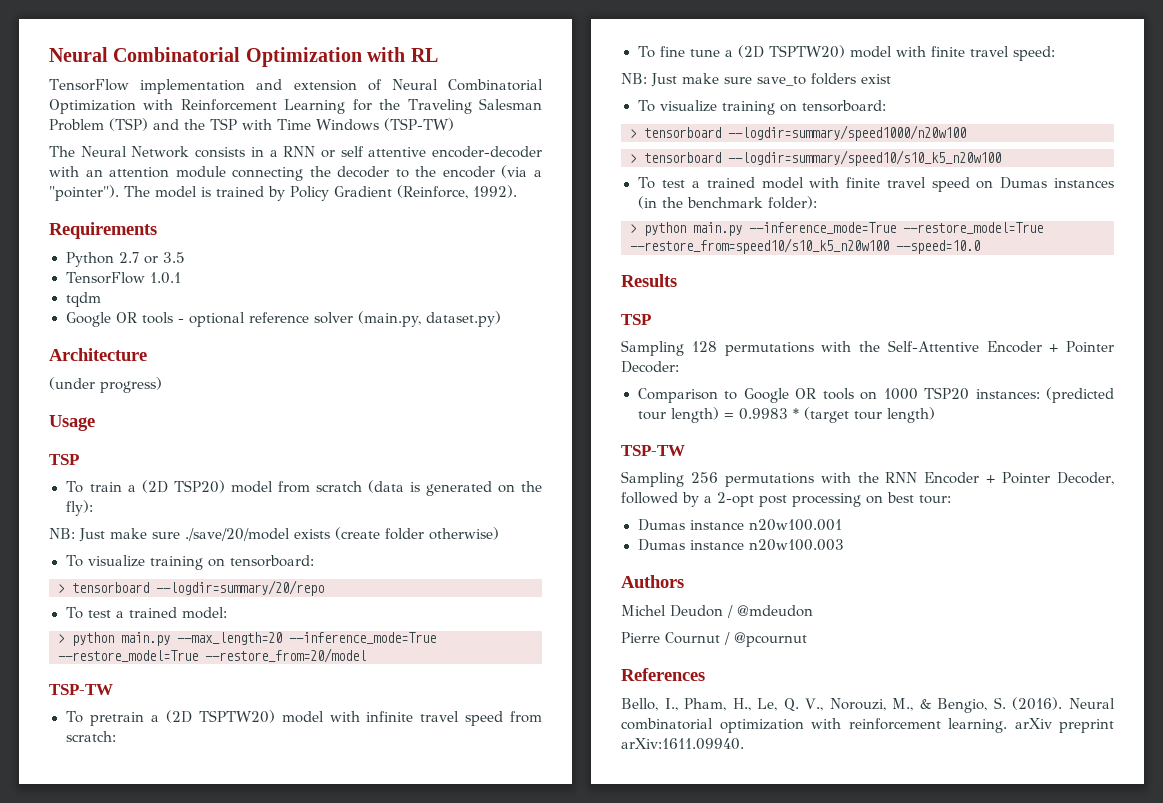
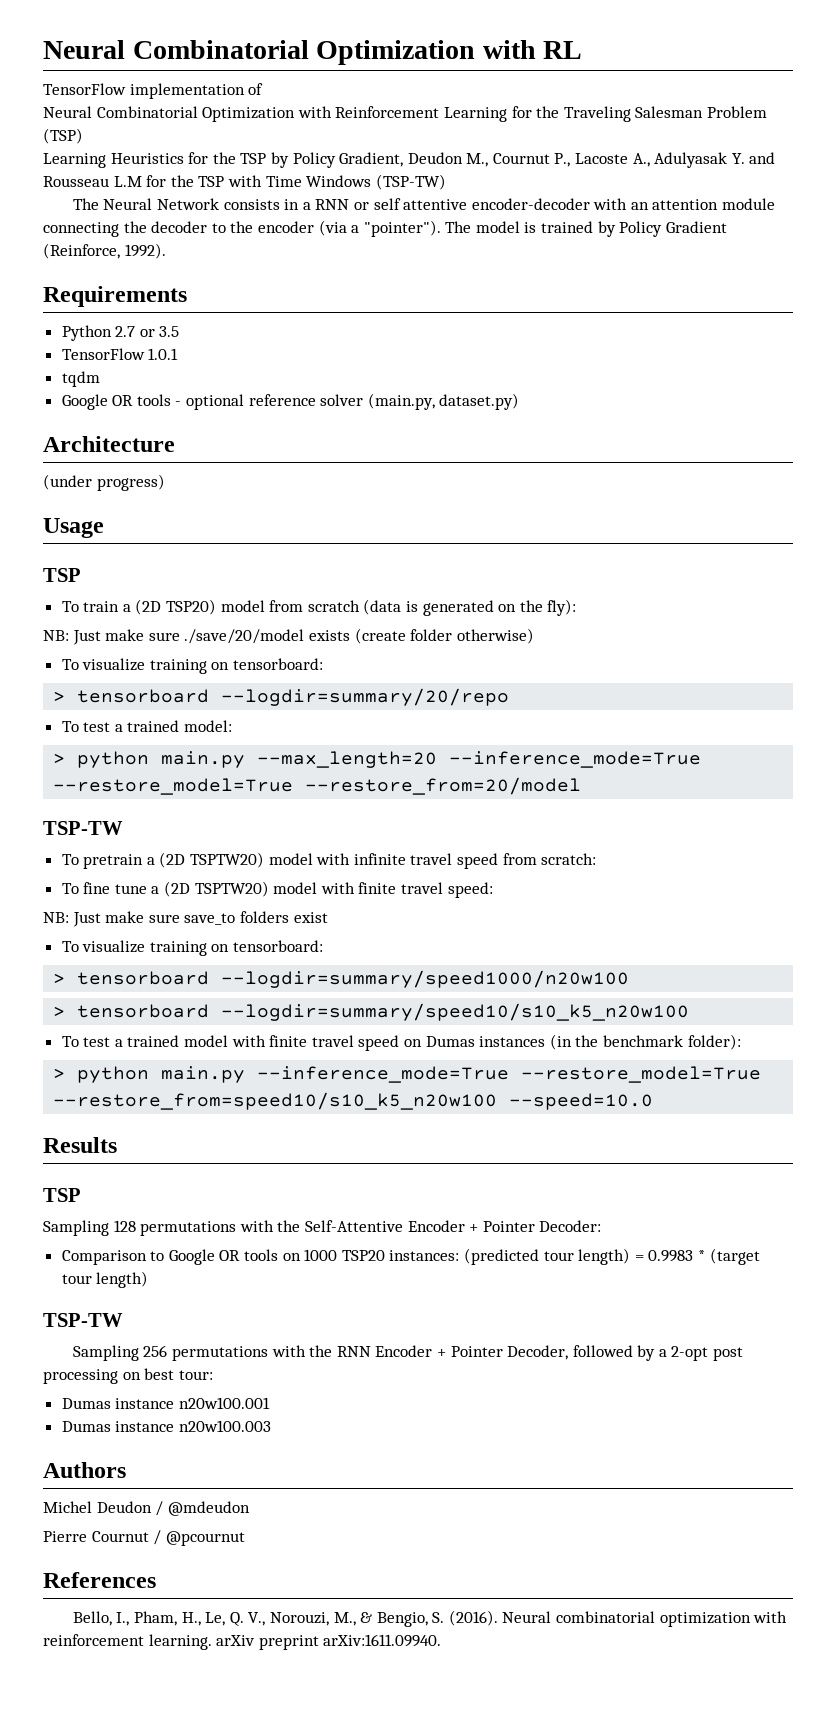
[256,79,357,91] and extension -> (245, 91) none
(382, 85) none -> (264, 89) //
[153,119,179,130] and -> [43,152,776,168] [43,175,167,187] // Learning Heuristics for the TSP by Policy Gradient, Deudon M., Cournut P., Lacoste A., Adulyasak Y. and Rousseau L.M for

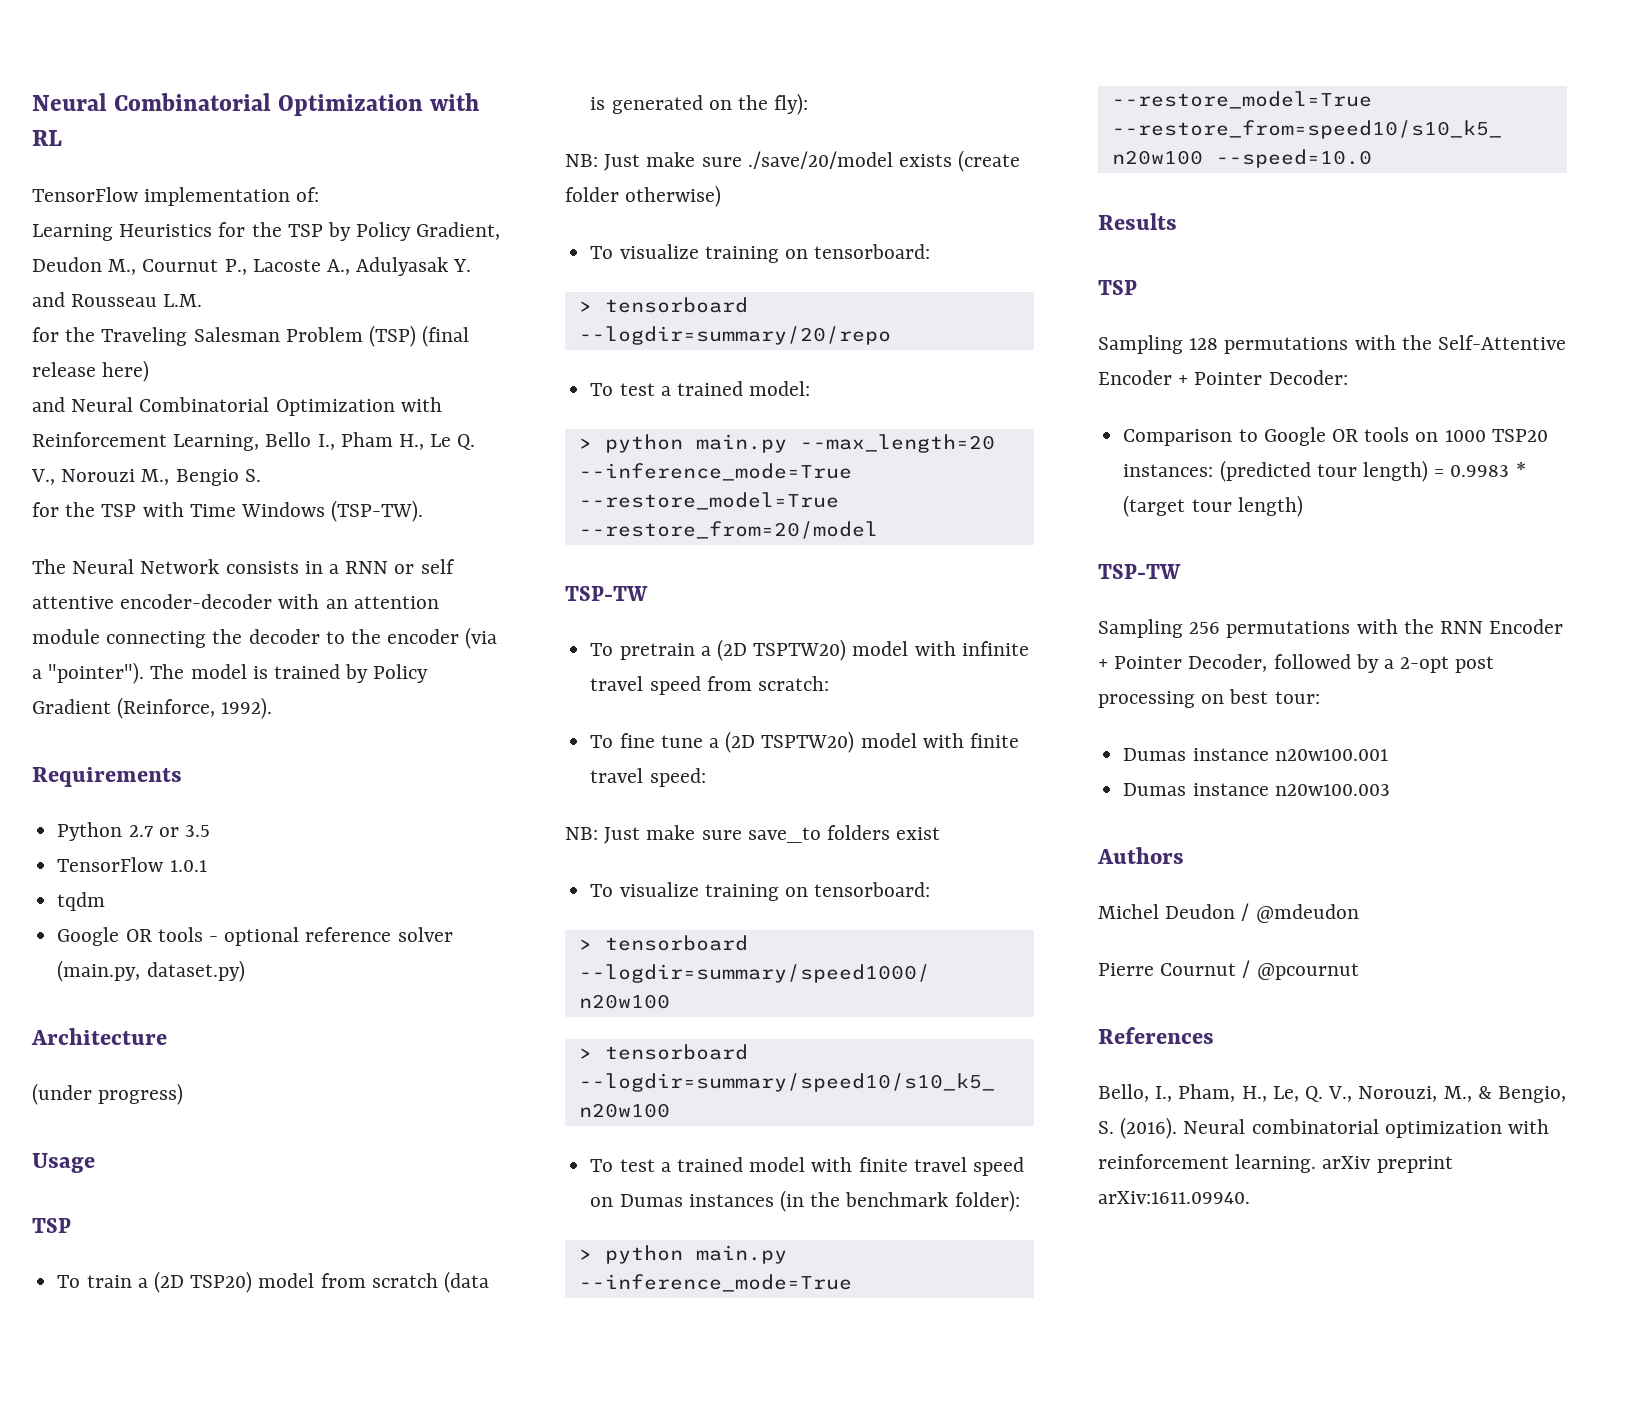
[248,83,264,95] [43,106,767,122] [43,128,83,144] of // Neural Combinatorial Optimization with Reinforcement Learning for the Traveling Salesman Problem (TSP) -> [296,187,320,202] of:
[113,176,142,187] L.M -> [163,294,203,307] [32,325,470,347] [32,360,150,382] [32,397,442,416] [32,432,476,451] [31,469,261,486] L.M. // for the Traveling Salesman Problem (TSP) (final release here) // and Neural Combinatorial Optimization with Reinforcement Learning, Bello I., Pham H., Le Q. V., Norouzi M., Bengio S. //
[375,174,446,190] (TSP-TW) -> [331,500,424,522] (TSP-TW).

